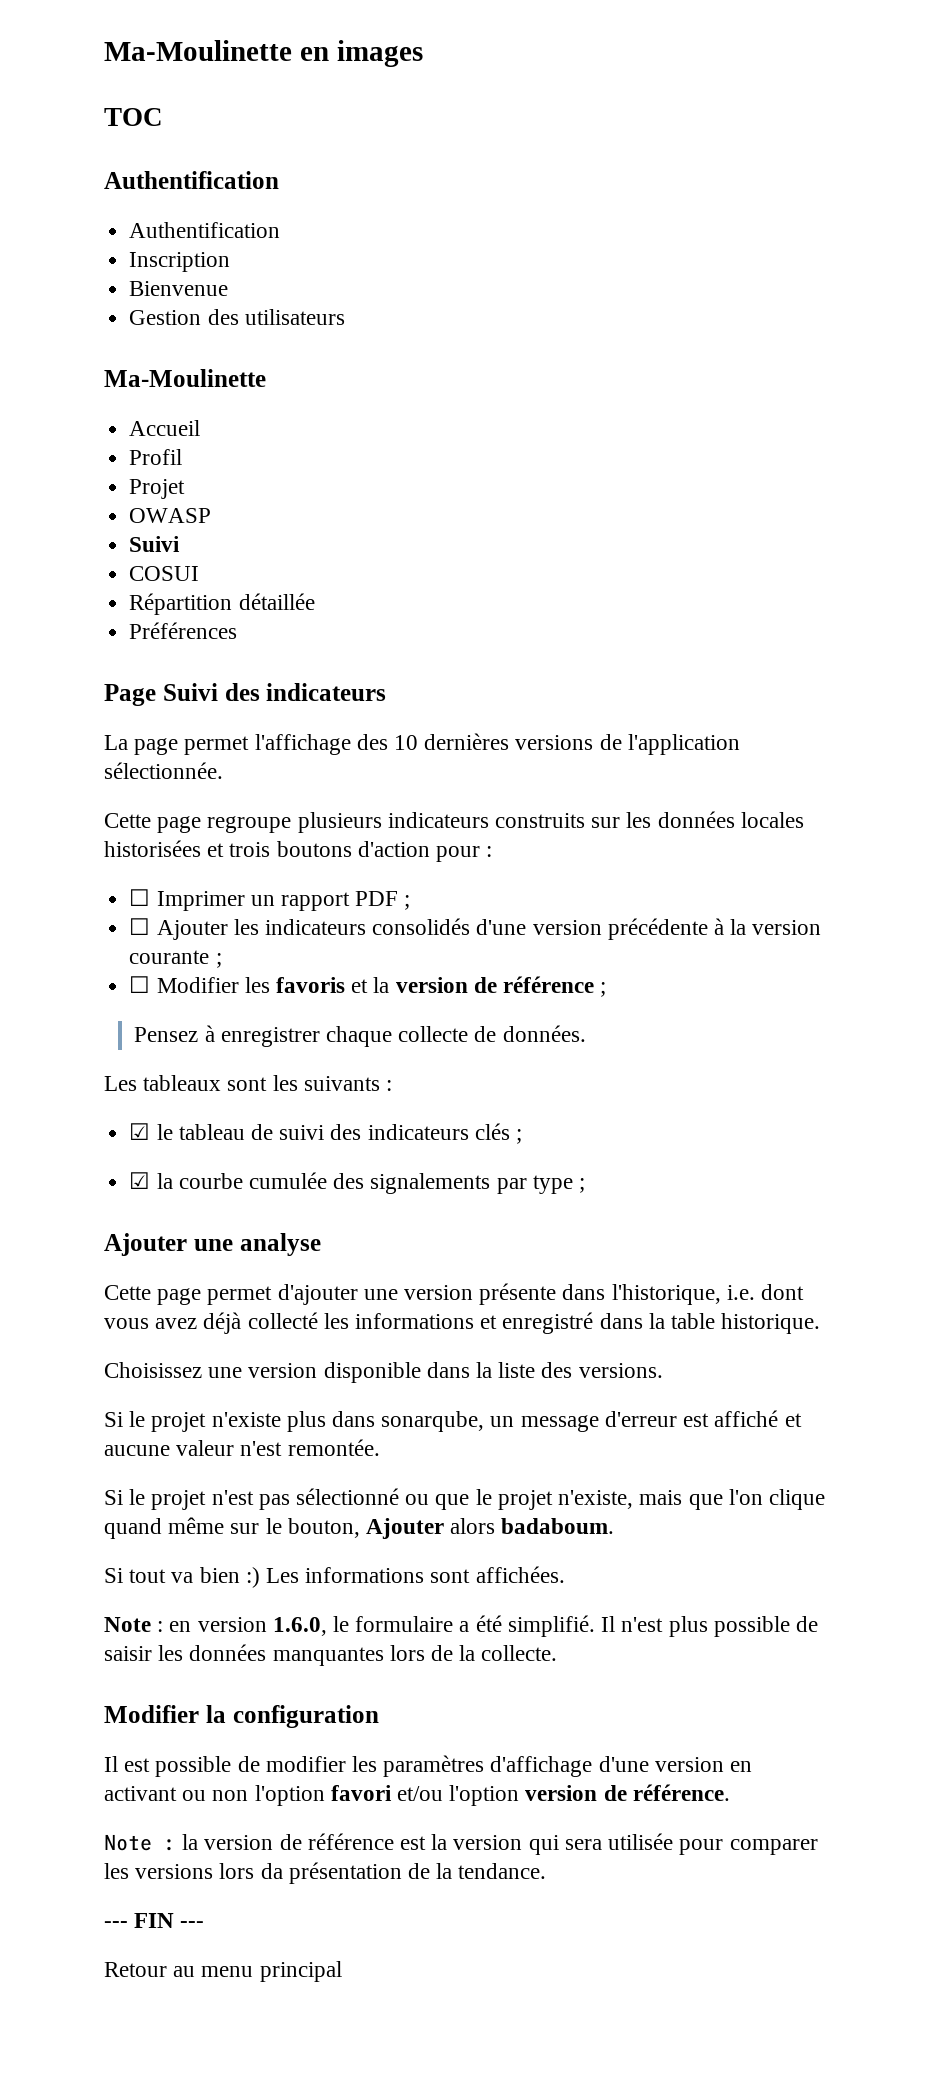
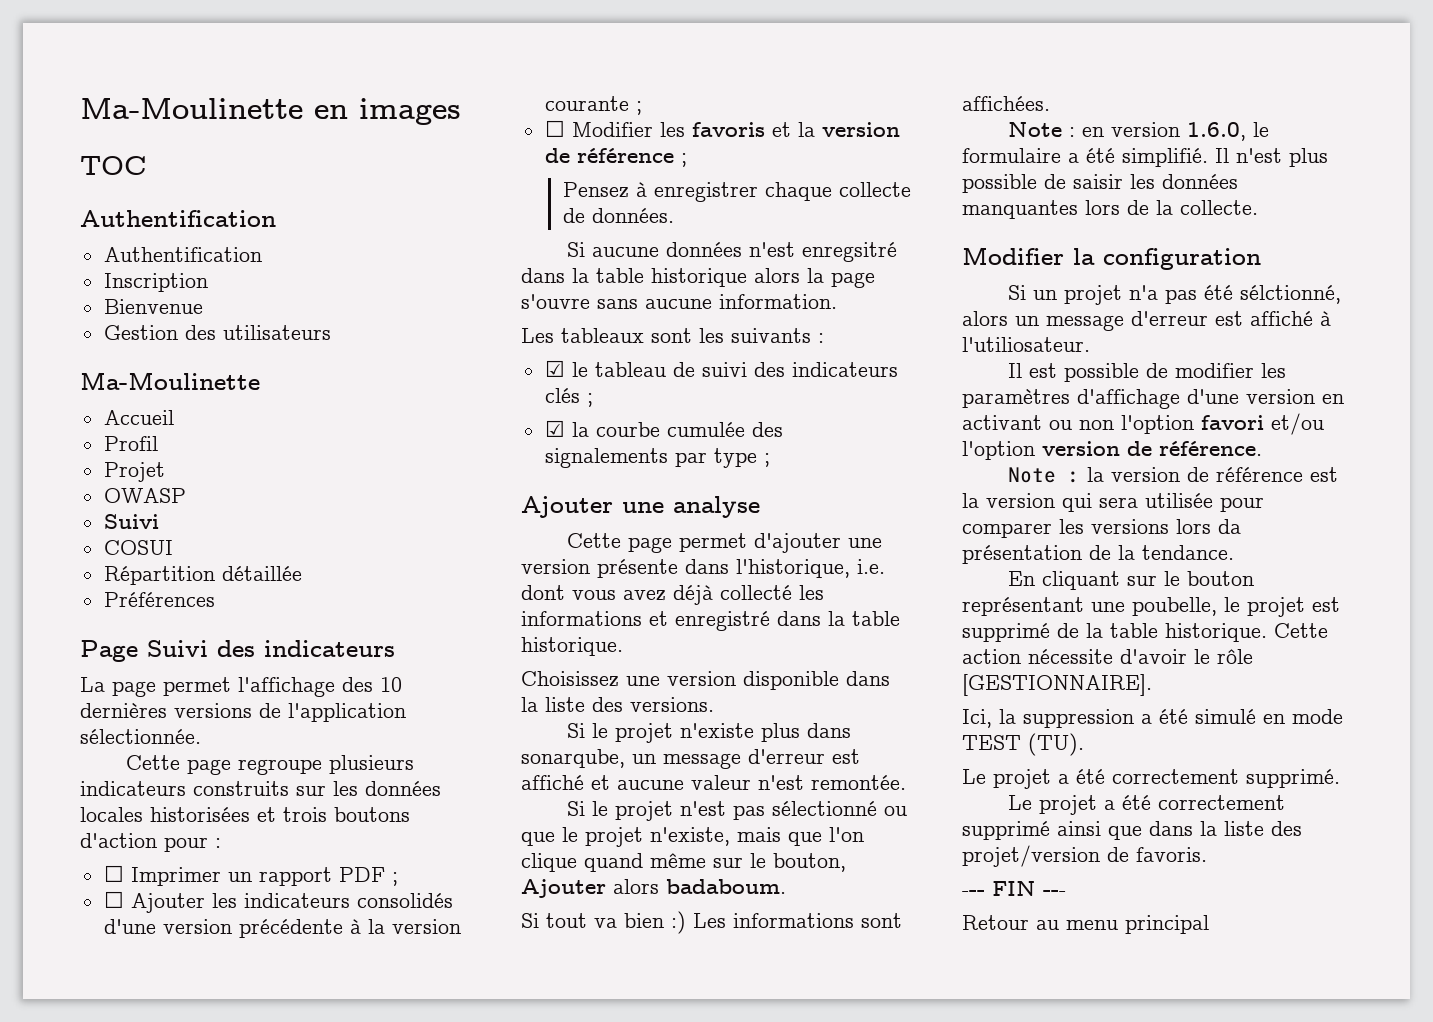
(586, 1033) none -> [566,242,897,262] [521,268,875,288] [521,294,837,309] // Si aucune données n'est enregsitré dans la table historique alors la page s'ouvre sans aucune information.
(379, 1716) none -> [1007,285,1341,305] [962,311,1331,331] [962,337,1090,352] // Si un projet n'a pas été sélctionné, alors un message d'erreur est affiché à l'utiliosateur.
(547, 1871) none -> [1007,571,1254,590] [962,597,1340,617] [962,623,1328,642] [962,649,1253,664] [962,674,1152,696] [962,709,1343,728] [962,733,1084,756] [962,769,1340,789] [1007,795,1285,815] [962,821,1302,840] [962,845,1207,867] // En cliquant sur le bouton représentant une poubelle, le projet est supprimé de la table historique. Cette action nécessite d'avoir le rôle [GESTIONNAIRE]. // Ici, la suppression a été simulé en mode TEST (TU). // Le projet a été correctement supprimé. // Le projet a été correctement supprimé ainsi que dans la liste des projet/version de favoris.

